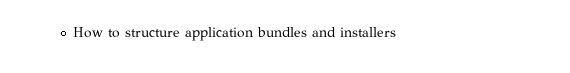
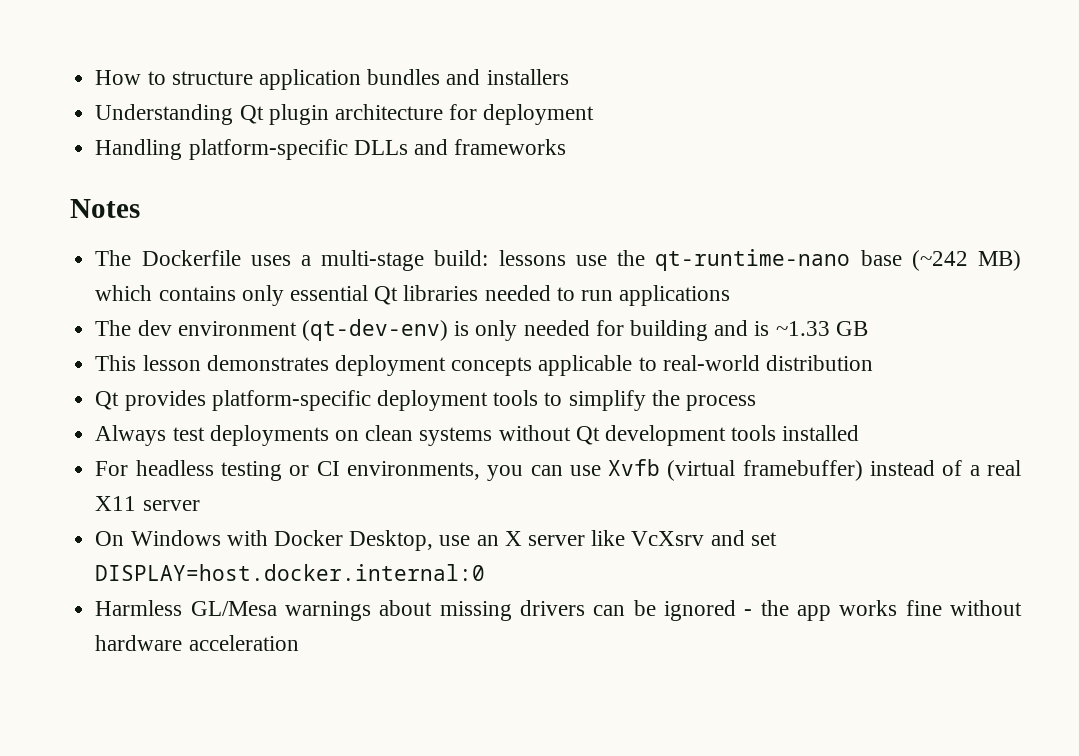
(397, 32) none -> [95,104,595,125] [95,139,567,160] [70,199,140,218] [95,249,1022,271] [95,285,731,306] [95,319,868,341] [95,355,873,376] [95,390,756,411] [95,425,860,446] [95,459,1021,481] [95,496,200,511] [95,530,777,551] [95,564,486,581] [95,600,1023,621] [95,635,299,651] // Understanding Qt plugin architecture for deployment // Handling platform-specific DLLs and frameworks // Notes // The Dockerfile uses a multi-stage build: lessons use the qt-runtime-nano base (~242 MB) which contains only essential Qt libraries needed to run applications // The dev environment (qt-dev-env) is only needed for building and is ~1.33 GB // This lesson demonstrates deployment concepts applicable to real-world distribution // Qt provides platform-specific deployment tools to simplify the process // Always test deployments on clean systems without Qt development tools installed // For headless testing or CI environments, you can use Xvfb (virtual framebuffer) instead of a real X11 server // On Windows with Docker Desktop, use an X server like VcXsrv and set DISPLAY=host.docker.internal:0 // Harmless GL/Mesa warnings about missing drivers can be ignored - the app works fine without hardware acceleration

